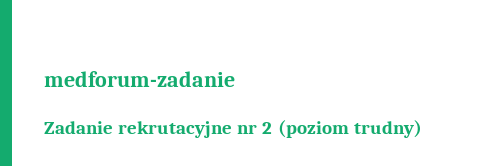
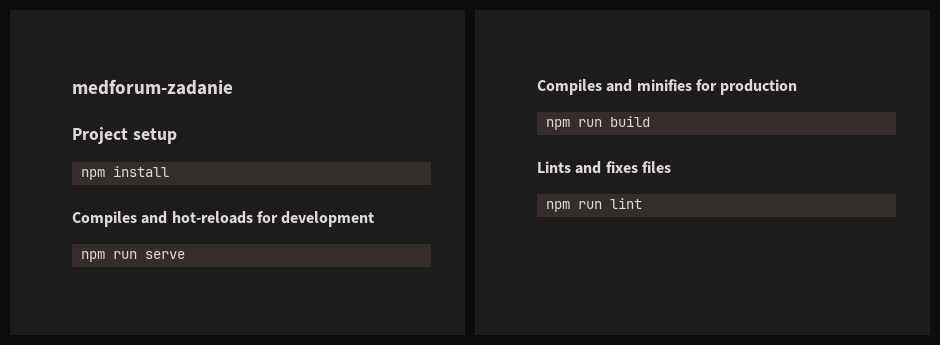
[44,120,422,138] Zadanie rekrutacyjne nr 2 (poziom trudny) -> [72,127,177,144] [81,166,169,180] [72,211,375,227] [81,251,185,262] [537,79,798,95] [546,116,650,130] [537,161,671,174] [546,198,642,212] Project setup // npm install // Compiles and hot-reloads for development // npm run serve // Compiles and minifies for production // npm run build // Lints and fixes files // npm run lint

